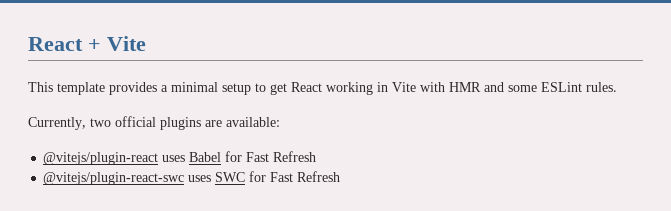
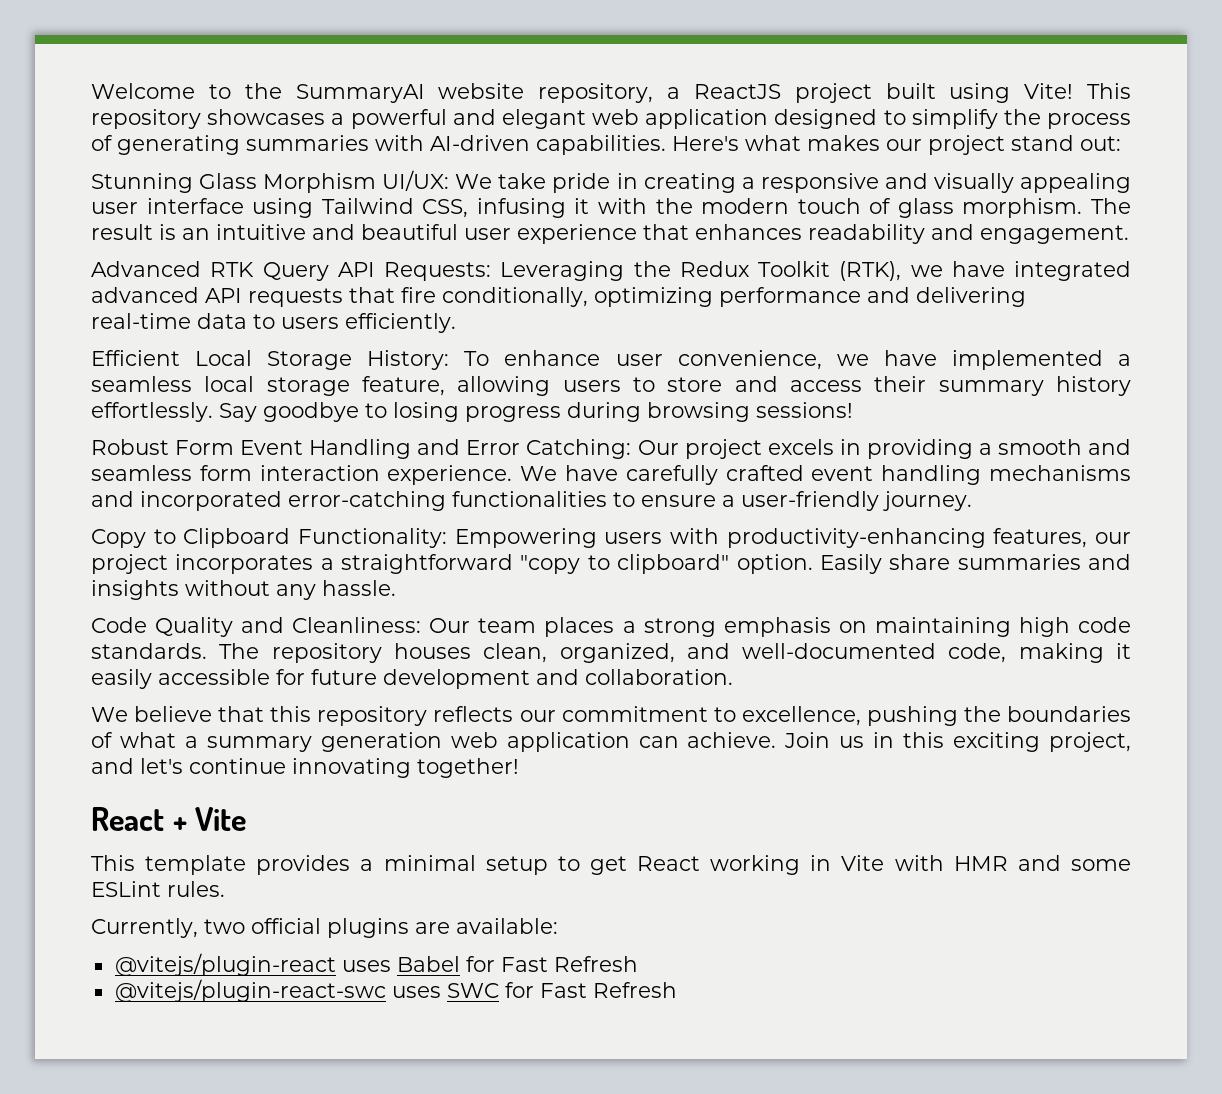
(28, 44) none -> [91,83,1132,103] [91,109,1131,129] [91,135,1121,155] [91,170,1132,193] [91,198,1131,218] [91,224,1129,244] [91,261,1131,281] [91,287,1026,307] [91,313,456,333] [91,350,1131,370] [91,376,1131,396] [91,402,853,422] [91,439,1131,459] [91,465,1131,485] [91,491,972,511] [91,528,1131,548] [91,554,1131,574] [91,580,396,600] [91,617,1132,637] [91,643,1131,663] [91,669,733,689] [91,706,1131,726] [91,732,1131,752] [91,758,519,778] Welcome to the SummaryAI website repository, a ReactJS project built using Vite! This repository showcases a powerful and elegant web application designed to simplify the process of generating summaries with AI-driven capabilities. Here's what makes our project stand out: // Stunning Glass Morphism UI/UX: We take pride in creating a responsive and visually appealing user interface using Tailwind CSS, infusing it with the modern touch of glass morphism. The result is an intuitive and beautiful user experience that enhances readability and engagement. // Advanced RTK Query API Requests: Leveraging the Redux Toolkit (RTK), we have integrated advanced API requests that fire conditionally, optimizing performance and delivering real-time data to users efficiently. // Efficient Local Storage History: To enhance user convenience, we have implemented a seamless local storage feature, allowing users to store and access their summary history effortlessly. Say goodbye to losing progress during browsing sessions! // Robust Form Event Handling and Error Catching: Our project excels in providing a smooth and seamless form interaction experience. We have carefully crafted event handling mechanisms and incorporated error-catching functionalities to ensure a user-friendly journey. // Copy to Clipboard Functionality: Empowering users with productivity-enhancing features, our project incorporates a straightforward "copy to clipboard" option. Easily share summaries and insights without any hassle. // Code Quality and Cleanliness: Our team places a strong emphasis on maintaining high code standards. The repository houses clean, organized, and well-documented code, making it easily accessible for future development and collaboration. // We believe that this repository reflects our commitment to excellence, pushing the boundaries of what a summary generation web application can achieve. Join us in this exciting project, and let's continue innovating together! //

